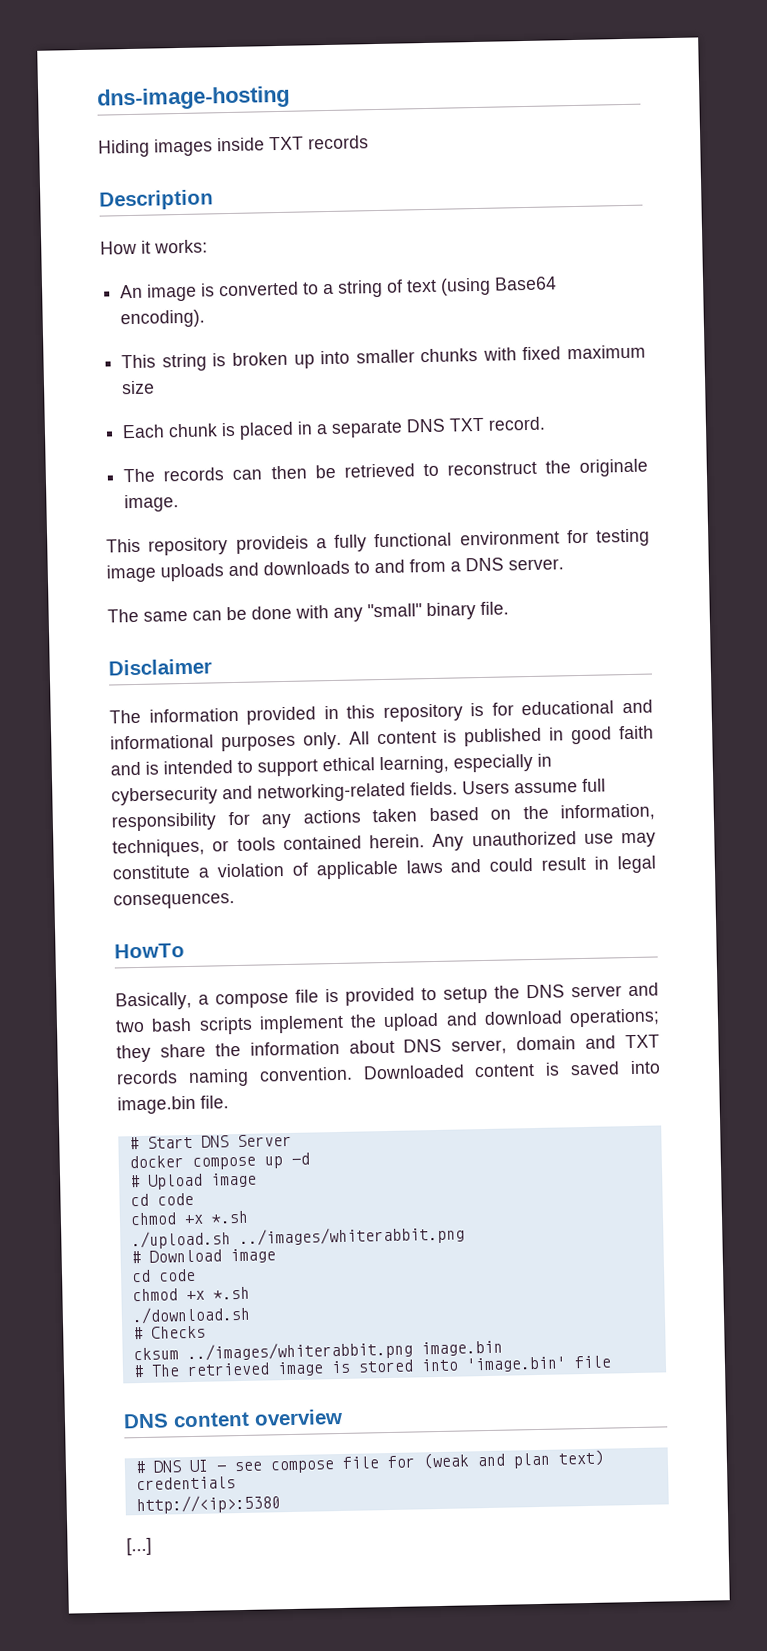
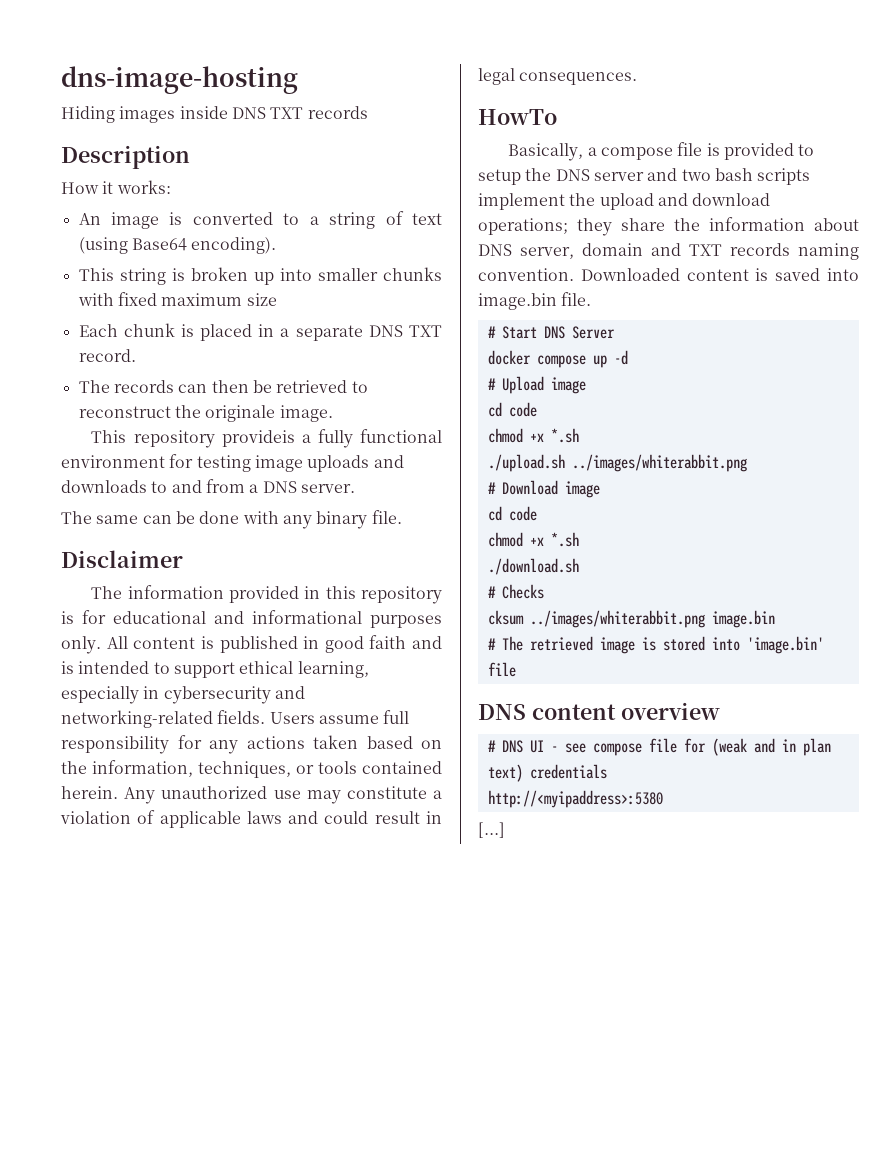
(265, 144) none -> [231,107,266,119] DNS
[367,603,422,618] "small" -> (312, 522) none
(505, 1460) none -> [781,739,796,752] in
[135,1494,281,1515] http://<ip>:5380 -> [487,790,663,808] http://<myipaddress>:5380

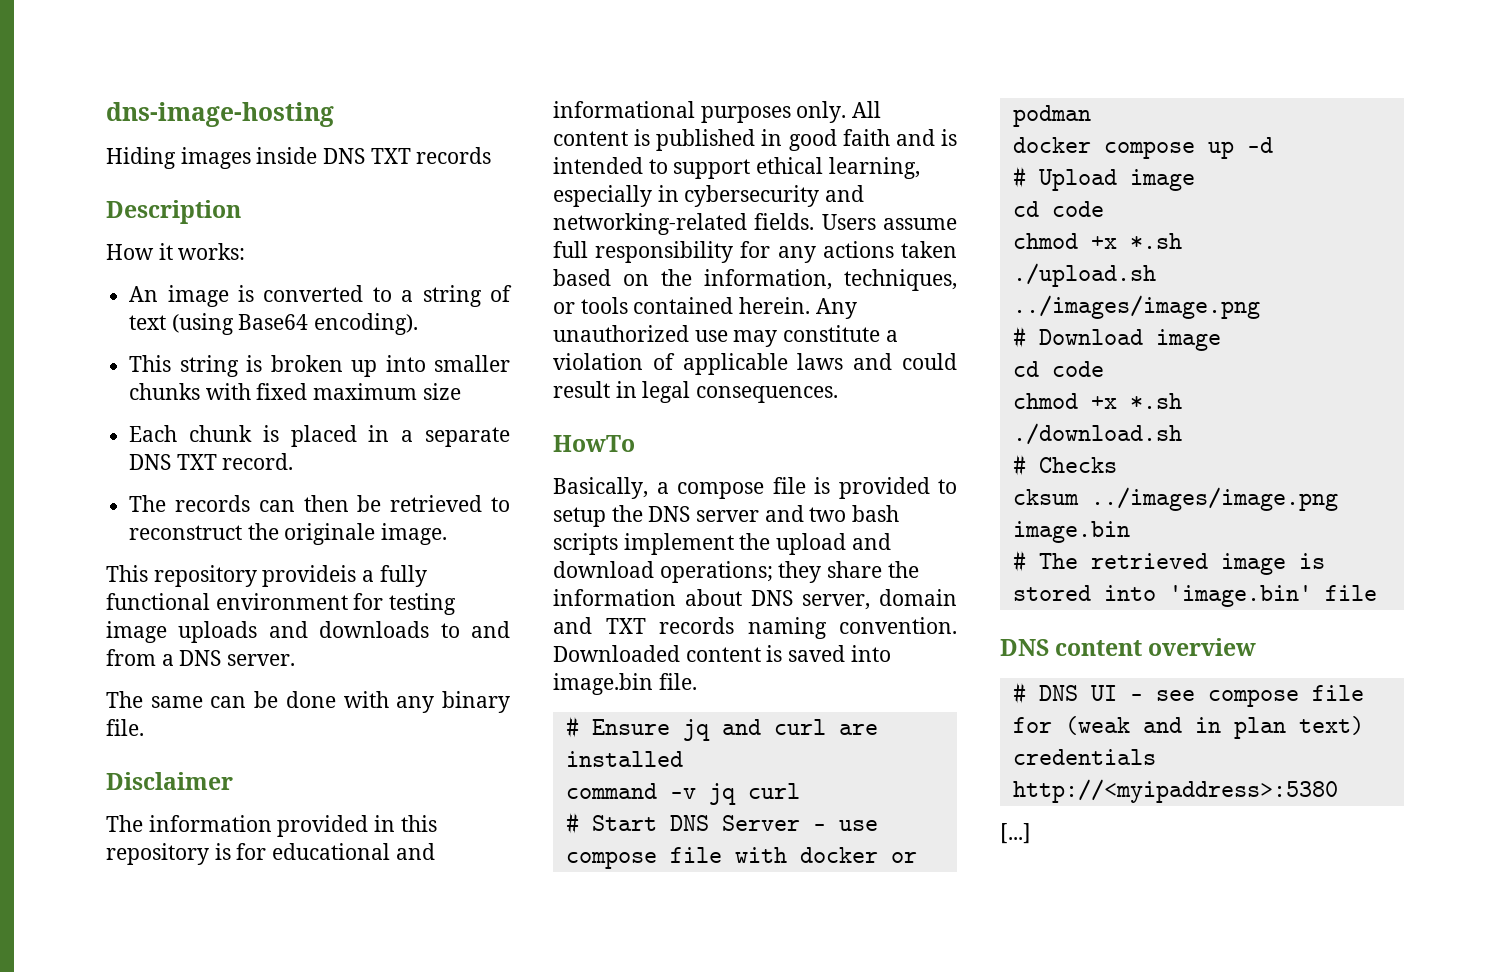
[501,326,615,339] Start DNS Server -> [591,719,878,741] [565,751,683,767] [565,783,800,805] [565,812,878,834] [565,847,917,869] [1012,105,1091,127] Ensure jq and curl are installed // command -v jq curl // # Start DNS Server - use compose file with docker or podman
[571,454,747,472] ../images/whiterabbit.png -> [1012,295,1260,319] ../images/image.png
[529,610,705,628] ../images/whiterabbit.png -> [1090,487,1338,511] ../images/image.png

